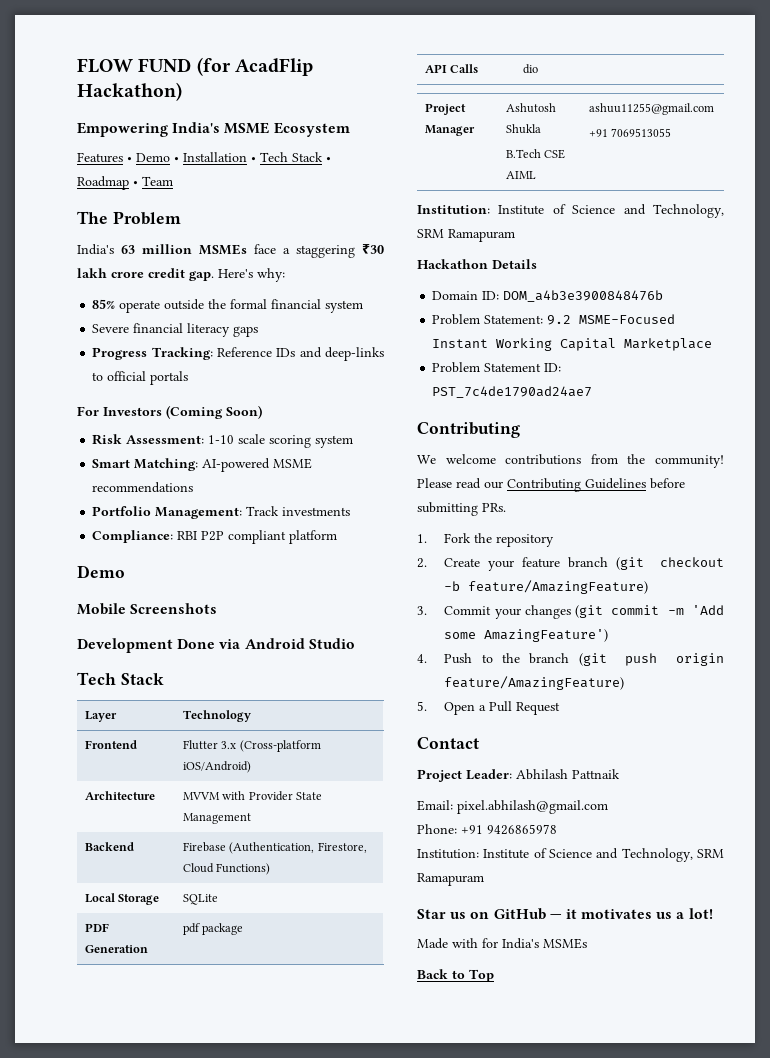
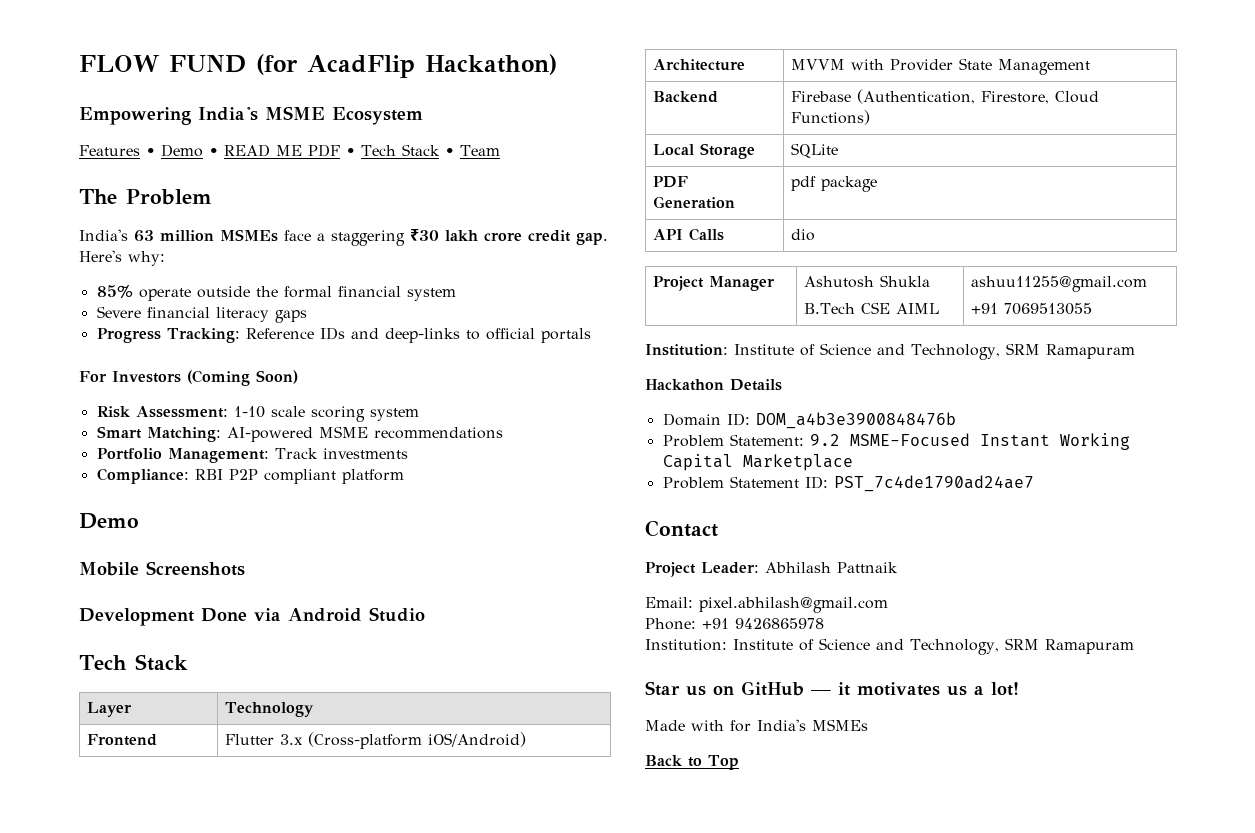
[183,152,247,162] Installation -> [224,144,340,157] READ ME PDF
[77,176,138,190] Roadmap • -> (454, 152) none
[417,422,520,438] [417,454,724,468] [417,478,685,492] [417,502,506,516] [417,533,555,547] [417,557,724,571] [444,580,649,594] [417,605,724,619] [444,629,609,642] [417,653,724,666] [444,676,625,690] [417,701,561,715] // Contributing // We welcome contributions from the community! Please read our Contributing Guidelines before submitting PRs. // 1. Fork the repository // 2. Create your feature branch (git checkout -b feature/AmazingFeature) // 3. Commit your changes (git commit -m 'Add some AmazingFeature') // 4. Push to the branch (git push origin feature/AmazingFeature) // 5. Open a Pull Request -> (1034, 483) none

